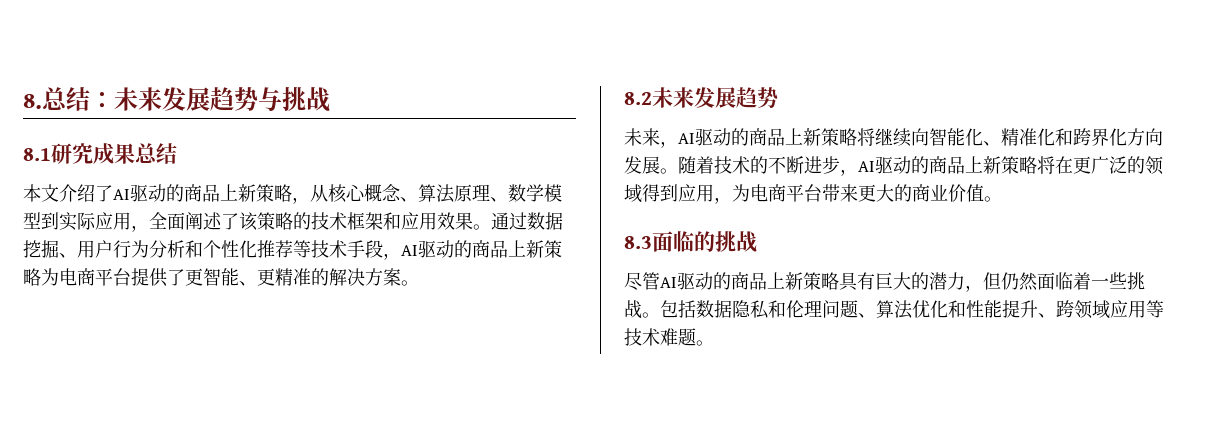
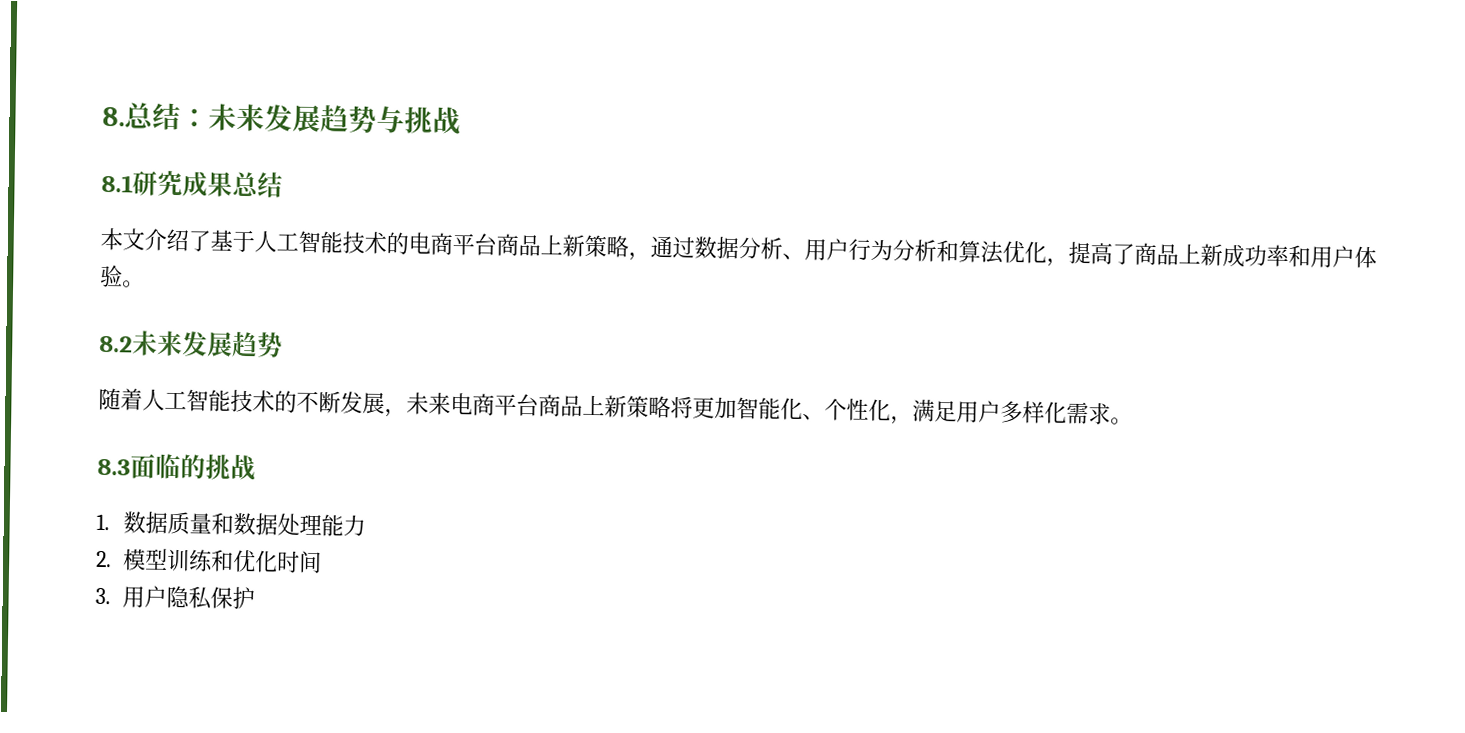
[113,184,562,204] [23,212,491,232] AI驱动的商品上新策略，从核心概念、算法原理、数学模型到实际应用，全面阐述了该策略的技术框架和应用效果。 -> [210,229,651,261] 基于人工智能技术的电商平台商品上新策略，
[23,240,59,258] 挖掘 -> [738,237,783,260] 分析
[203,240,562,260] [23,268,401,287] 个性化推荐等技术手段，AI驱动的商品上新策略为电商平台提供了更智能、更精准的解决方案 -> [958,240,1377,269] [100,264,123,288] 算法优化，提高了商品上新成功率和用户体验
[624,128,929,148] 未来，AI驱动的商品上新策略将继续向 -> [98,387,737,420] 随着人工智能技术的不断发展，未来电商平台商品上新策略将更加
[1001,128,1163,146] [624,156,1164,176] [624,184,1002,204] [624,231,757,253] [624,272,1145,292] [624,300,1164,319] [624,328,714,346] 精准化和跨界化方向发展。随着技术的不断进步，AI驱动的商品上新策略将在更广泛的领域得到应用，为电商平台带来更大的商业价值。 // 8.3面临的挑战 // 尽管AI驱动的商品上新策略具有巨大的潜力，但仍然面临着一些挑战。包括数据隐私和伦理问题、算法优化和性能提升、跨领域应用等技术难题。 -> [824,398,1133,425] [97,453,256,482] [96,511,366,537] [96,548,322,574] [95,585,255,610] 个性化，满足用户多样化需求。 // 8.3面临的挑战 // 1.数据质量和数据处理能力 // 2.模型训练和优化时间 // 3.用户隐私保护

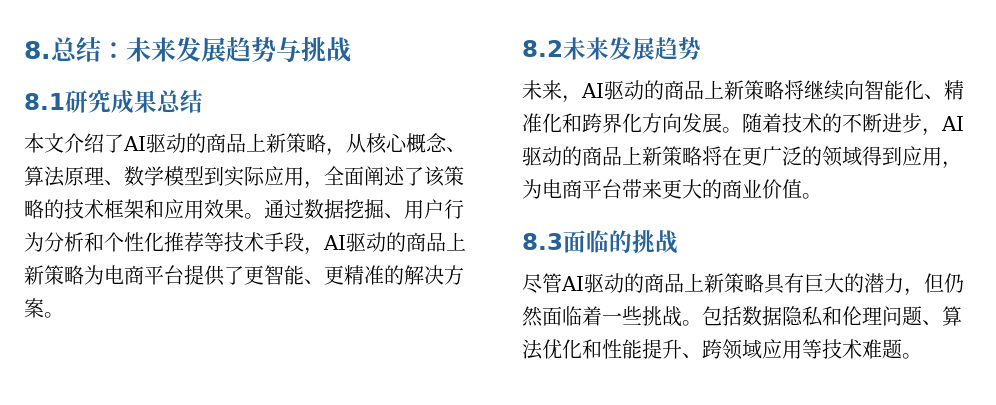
[210,229,651,261] 基于人工智能技术的电商平台商品上新策略， -> [123,133,466,156] [24,166,464,189] [24,199,264,219] AI驱动的商品上新策略，从核心概念、算法原理、数学模型到实际应用，全面阐述了该策略的技术框架和应用效果。
[738,237,783,260] 分析 -> [344,199,384,219] 挖掘
[958,240,1377,269] [100,264,123,288] 算法优化，提高了商品上新成功率和用户体验 -> [104,232,466,255] [24,265,464,286] [24,298,44,318] 个性化推荐等技术手段，AI驱动的商品上新策略为电商平台提供了更智能、更精准的解决方案
[98,387,737,420] 随着人工智能技术的不断发展，未来电商平台商品上新策略将更加 -> [522,80,864,103] 未来，AI驱动的商品上新策略将继续向
[824,398,1133,425] [97,453,256,482] [96,511,366,537] [96,548,322,574] [95,585,255,610] 个性化，满足用户多样化需求。 // 8.3面临的挑战 // 1.数据质量和数据处理能力 // 2.模型训练和优化时间 // 3.用户隐私保护 -> [944,80,964,100] [522,113,964,136] [522,146,962,169] [522,179,822,199] [522,230,678,254] [522,273,964,296] [522,306,962,327] [522,339,922,360] 精准化和跨界化方向发展。随着技术的不断进步，AI驱动的商品上新策略将在更广泛的领域得到应用，为电商平台带来更大的商业价值。 // 8.3面临的挑战 // 尽管AI驱动的商品上新策略具有巨大的潜力，但仍然面临着一些挑战。包括数据隐私和伦理问题、算法优化和性能提升、跨领域应用等技术难题。

